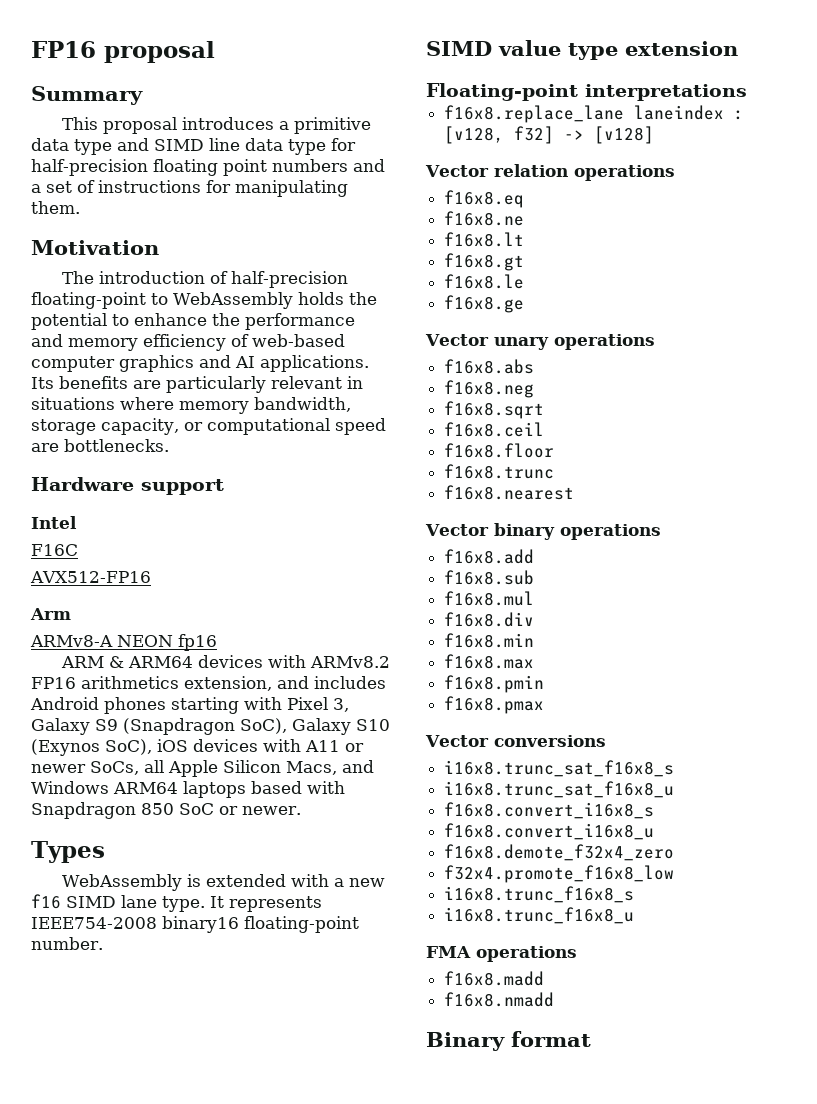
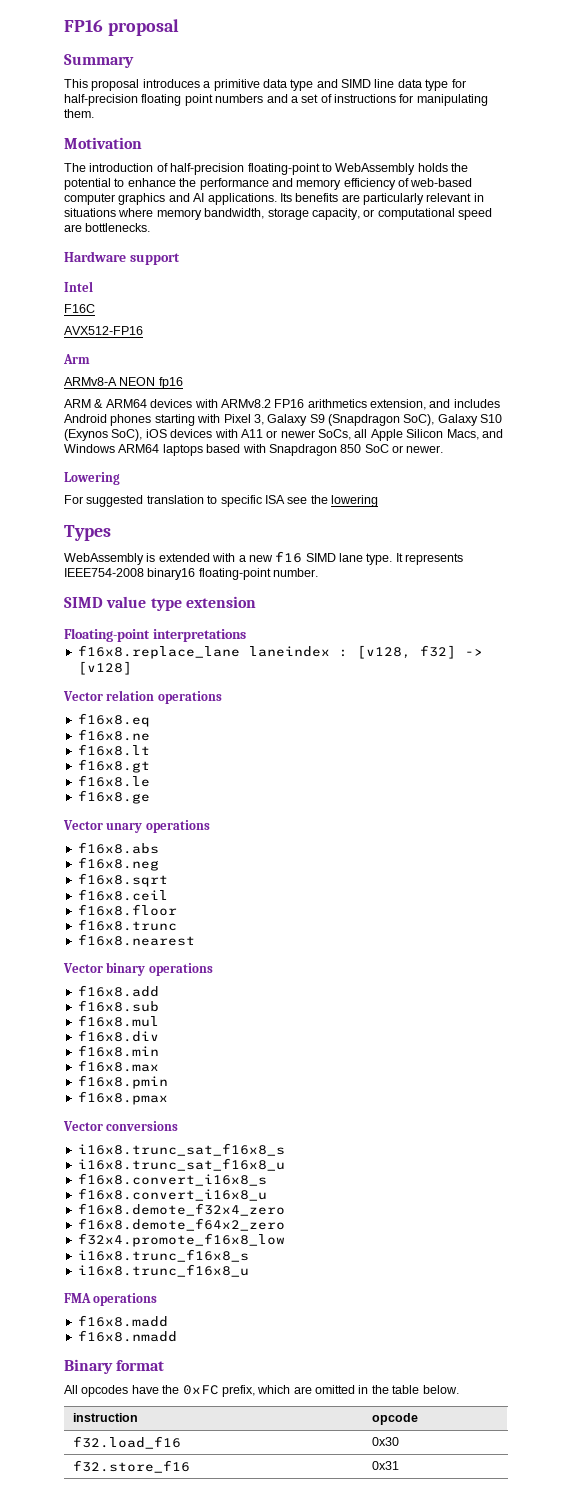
(301, 810) none -> [64,472,120,485] [64,495,378,507] // Lowering // For suggested translation to specific ISA see the lowering
(675, 852) none -> [77,1218,285,1231] // f16x8.demote_f64x2_zero
(591, 1039) none -> [64,1385,459,1397] [72,1413,138,1422] [371,1413,418,1425] [72,1436,181,1449] [371,1437,399,1446] [72,1460,190,1473] [371,1461,399,1470] // All opcodes have the 0xFC prefix, which are omitted in the table below. // instruction | opcode // f32.load_f16 | 0x30 // f32.store_f16 | 0x31

